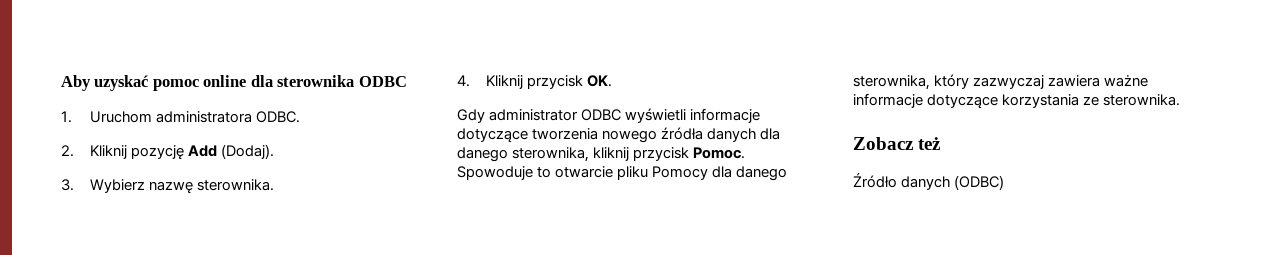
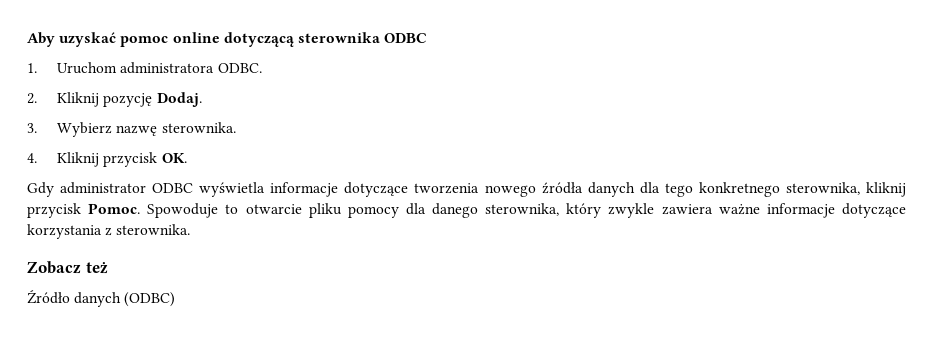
[250,75,273,87] dla -> [223,32,294,47] dotyczącą
[188,144,275,159] Add (Dodaj). -> [156,92,202,107] Dodaj.
[625,108,687,123] wyświetli -> [199,182,266,197] wyświetla
[457,147,508,162] danego -> [664,182,780,197] tego konkretnego
[652,166,709,180] Pomocy -> [347,206,399,218] pomocy
[973,75,1045,89] zazwyczaj -> [608,203,655,218] zwykle
[1083,96,1100,106] ze -> [105,227,113,236] z

